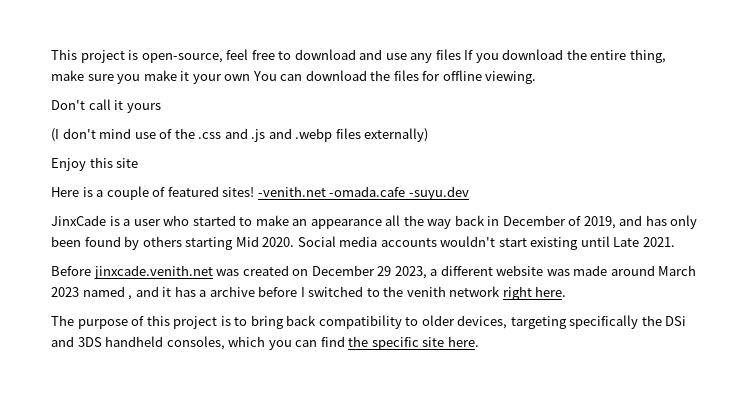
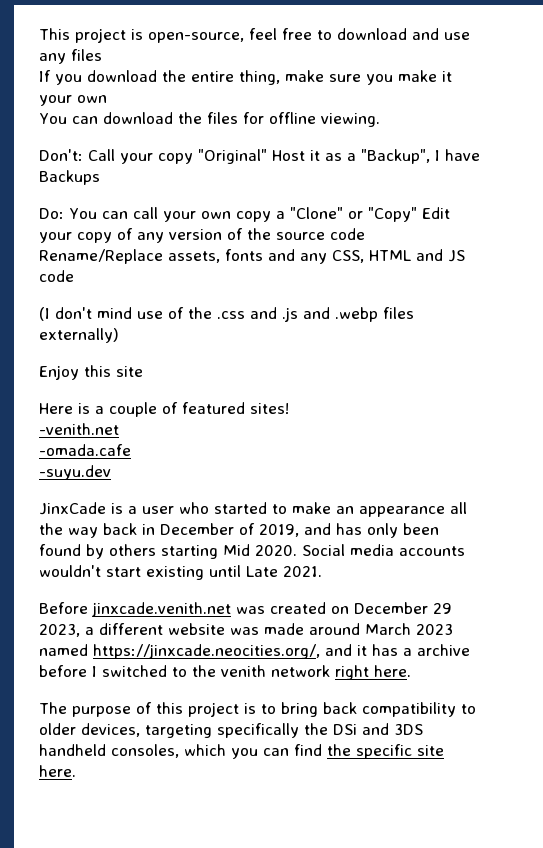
(461, 54) none -> (102, 55) //
(251, 77) none -> (107, 99) //
[51,99,161,113] Don't call it yours -> [39,149,480,164] [39,170,100,185] [39,207,450,222] [39,228,365,243] [39,249,465,264] [39,270,74,282] Don't: Call your copy "Original" Host it as a "Backup", I have Backups // Do: You can call your own copy a "Clone" or "Copy" Edit your copy of any version of the source code Rename/Replace assets, fonts and any CSS, HTML and JS code
(255, 192) none -> (289, 408) //
(326, 191) none -> (119, 429) //
(406, 191) none -> (131, 450) //
[128,295,133,300] , -> [93,644,320,659] https://jinxcade.neocities.org/,

